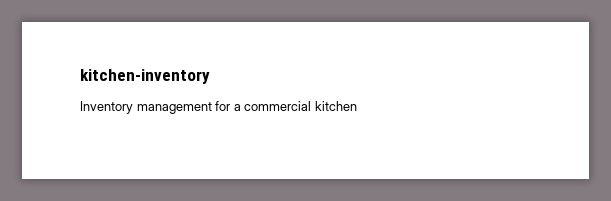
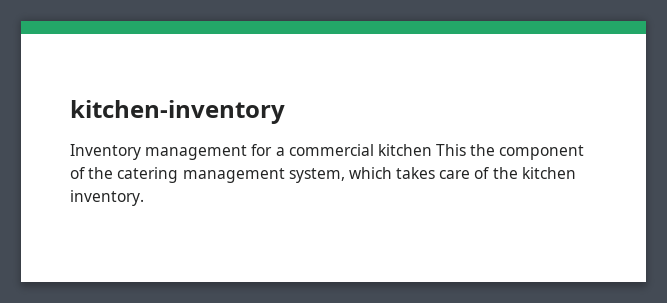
(357, 106) none -> [436,144,585,160] [70,167,576,183] [70,190,144,206] This the component of the catering management system, which takes care of the kitchen inventory.

